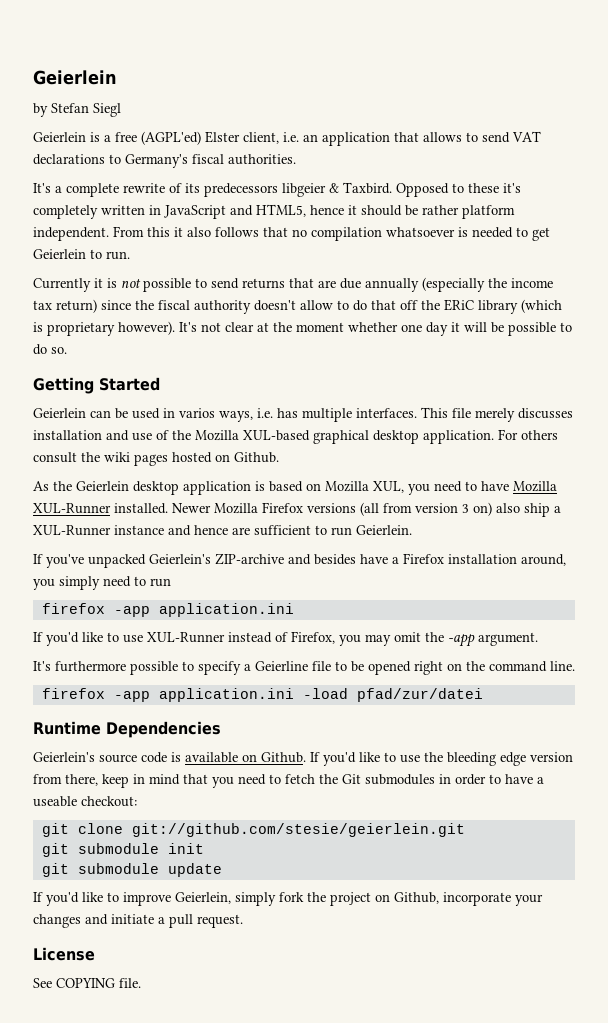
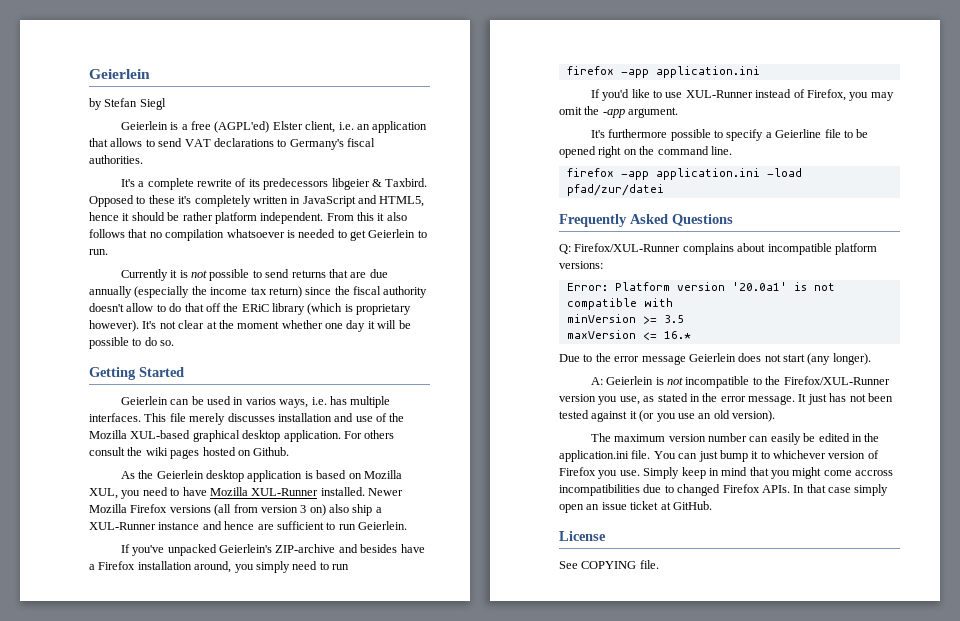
[33,721,221,738] [33,752,573,766] [33,774,98,786] Runtime Dependencies // Geierlein's source code is available on Github. If you'd like to use the bleeding edge version from there, -> [559,214,733,227] [559,243,877,255] [559,261,603,269] [566,282,835,291] [566,298,673,310] [566,314,684,324] [566,330,691,340] [559,353,871,365] [590,376,890,388] [559,393,893,405] [559,410,775,422] [590,433,880,445] [559,450,879,462] [559,467,680,479] Frequently Asked Questions // Q: Firefox/XUL-Runner complains about incompatible platform versions: // Error: Platform version '20.0a1' is not compatible with // minVersion >= 3.5 // maxVersion <= 16.* // Due to the error message Geierlein does not start (any longer). // A: Geierlein is not incompatible to the Firefox/XUL-Runner version you use, as stated in the error message. It just has not been tested against it (or you use an old version). // The maximum version number can easily be edited in the application.ini file. You can just bump it to whichever version of Firefox you use. Simply
[238,774,544,785] [33,796,137,807] [41,823,465,837] [41,843,204,857] [41,863,222,877] [33,892,543,906] [33,914,243,928] need to fetch the Git submodules in order to have a useable checkout: // git clone git://github.com/stesie/geierlein.git // git submodule init // git submodule update // If you'd like to improve Geierlein, simply fork the project on Github, incorporate your changes and initiate a pull request. -> [792,467,894,479] [559,484,889,496] [559,501,712,513] might come accross incompatibilities due to changed Firefox APIs. In that case simply open an issue ticket at GitHub.

